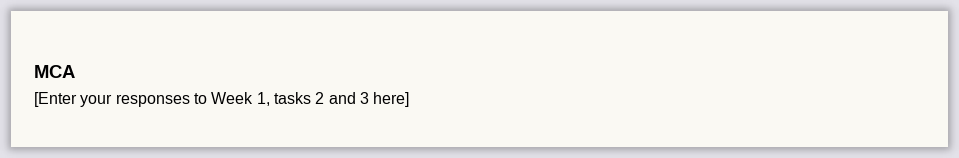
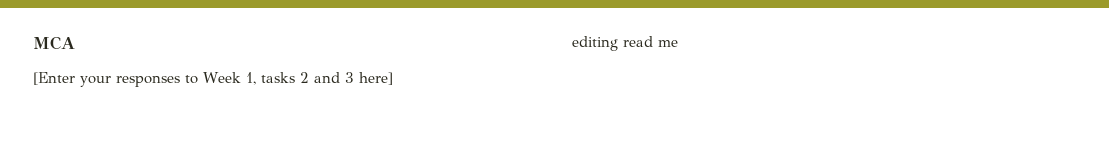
(410, 99) none -> [572,36,678,51] // editing read me

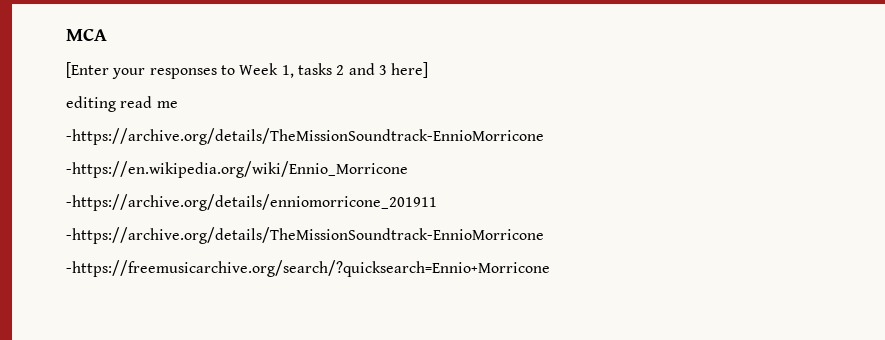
(678, 43) none -> [66,128,544,145] [66,161,408,178] [66,194,437,211] [66,227,544,244] [66,260,550,277] // -https://archive.org/details/TheMissionSoundtrack-EnnioMorricone // -https://en.wikipedia.org/wiki/Ennio_Morricone // -https://archive.org/details/enniomorricone_201911 // -https://archive.org/details/TheMissionSoundtrack-EnnioMorricone // -https://freemusicarchive.org/search/?quicksearch=Ennio+Morricone

